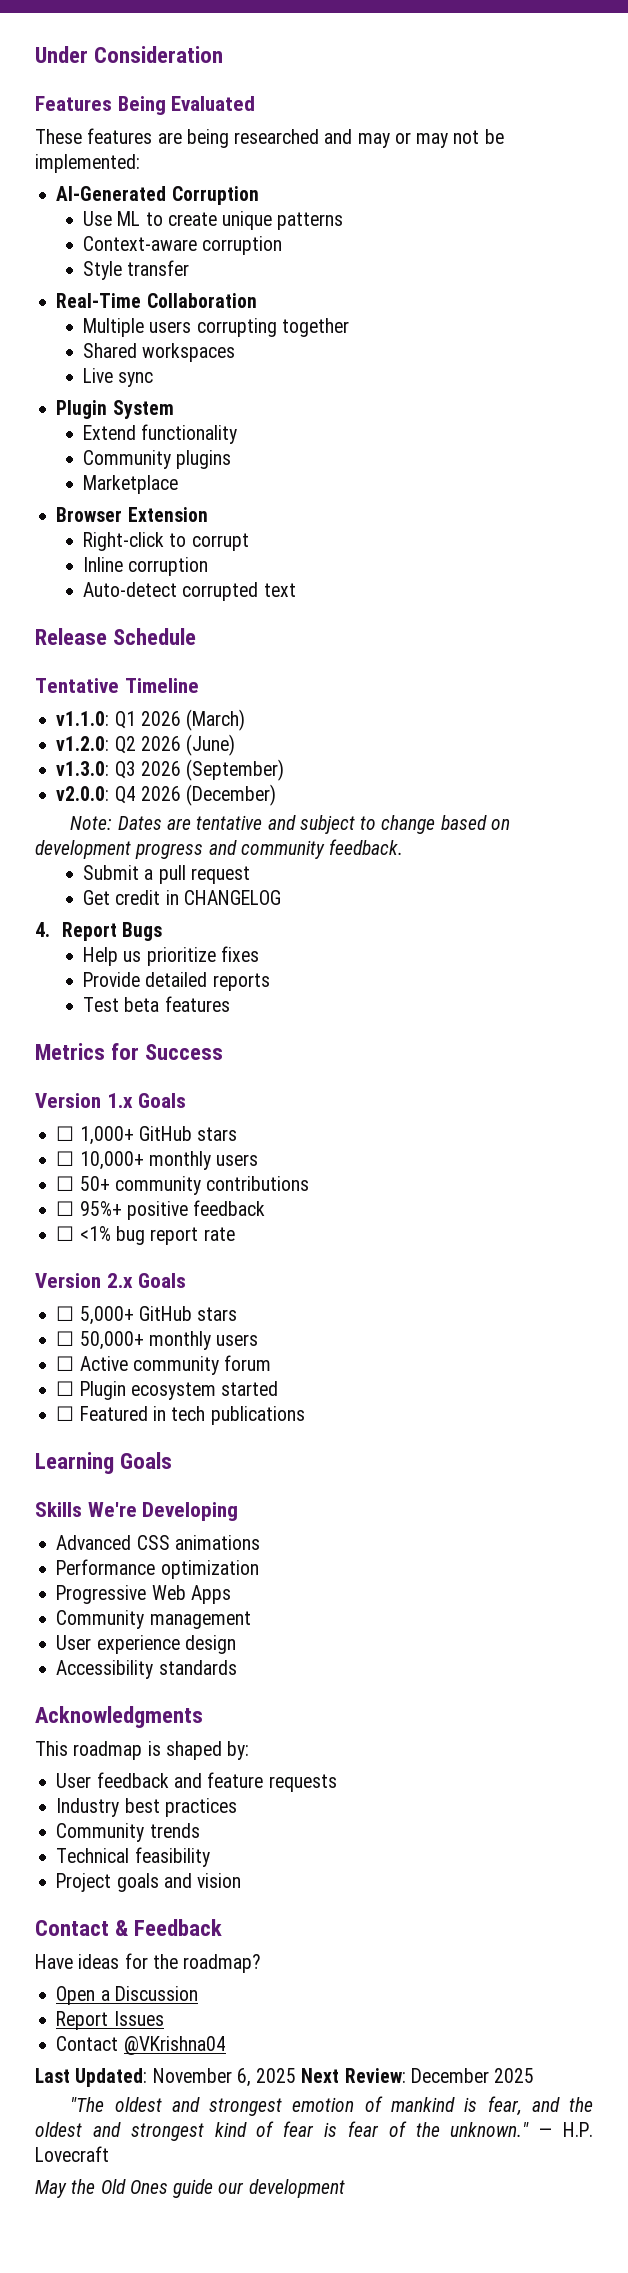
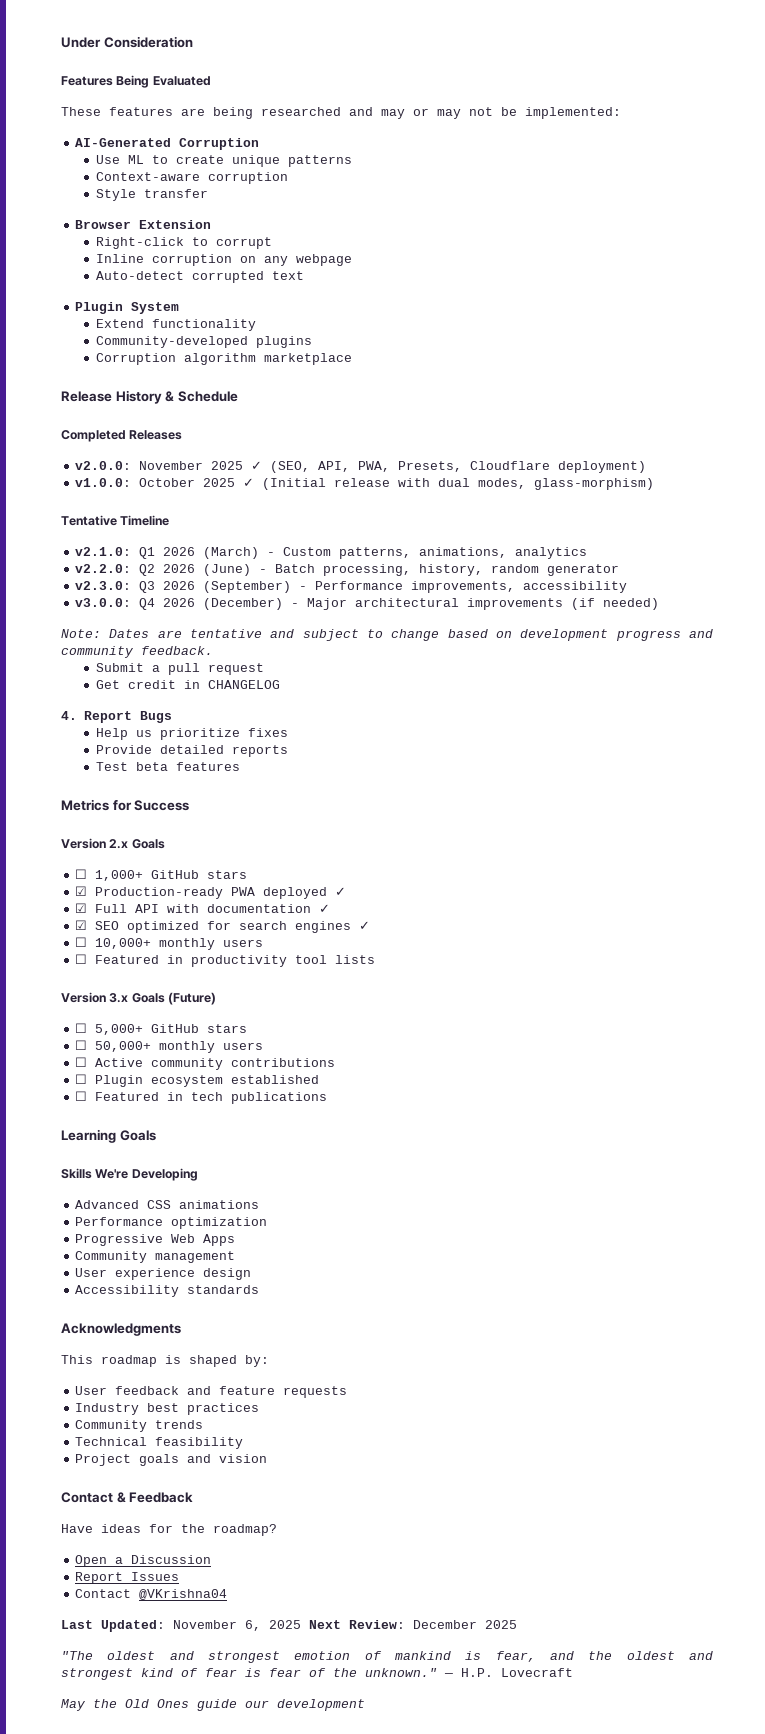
[56,293,257,308] [83,318,349,337] [83,343,236,362] [83,368,154,387] [56,400,174,419] [83,424,238,444] [83,450,232,469] [83,475,179,494] // Real-Time Collaboration // Multiple users corrupting together // Shared workspaces // Live sync // Plugin System // Extend functionality // Community plugins // Marketplace -> (208, 193) none
(209, 566) none -> [239,254,352,266] on any webpage
(296, 590) none -> [75,302,180,314] [95,319,256,331] [95,336,312,348] [95,353,352,365] // Plugin System // Extend functionality // Community-developed plugins // Corruption algorithm marketplace
(107, 636) none -> [115,390,175,404] History &
(197, 636) none -> [61,430,183,442] [75,461,647,473] [75,478,655,490] // Completed Releases // v2.0.0: November 2025 ✓ (SEO, API, PWA, Presets, Cloudflare deployment) // v1.0.0: October 2025 ✓ (Initial release with dual modes, glass-morphism)
[56,711,110,726] v1.1.0: -> [75,547,132,556] v2.1.0:
[56,734,236,756] [56,759,285,781] [56,784,277,806] // v1.2.0: Q2 2026 (June) // v1.3.0: Q3 2026 (September) // v2.0.0: Q4 2026 (December) -> [267,547,588,559] [75,564,620,576] [75,581,628,593] [75,598,660,610] - Custom patterns, animations, analytics // v2.2.0: Q2 2026 (June) - Batch processing, history, random generator // v2.3.0: Q3 2026 (September) - Performance improvements, accessibility // v3.0.0: Q4 2026 (December) - Major architectural improvements (if needed)
[106,1093,133,1108] 1.x -> [109,839,129,849] 2.x
(238, 1134) none -> [75,886,347,899] [75,903,331,913] [75,920,371,933] // ☑ Production-ready PWA deployed ✓ // ☑ Full API with documentation ✓ // ☑ SEO optimized for search engines ✓
[79,1176,310,1195] [56,1200,266,1220] [56,1226,235,1245] [35,1273,187,1288] 50+ community contributions // ☐ 95%+ positive feedback // ☐ <1% bug report rate // Version 2.x Goals -> [95,955,376,967] [61,992,217,1005] Featured in productivity tool lists // Version 3.x Goals (Future)
[224,1355,272,1371] forum -> [231,1058,336,1067] contributions
[221,1381,279,1396] started -> [231,1075,320,1084] established

